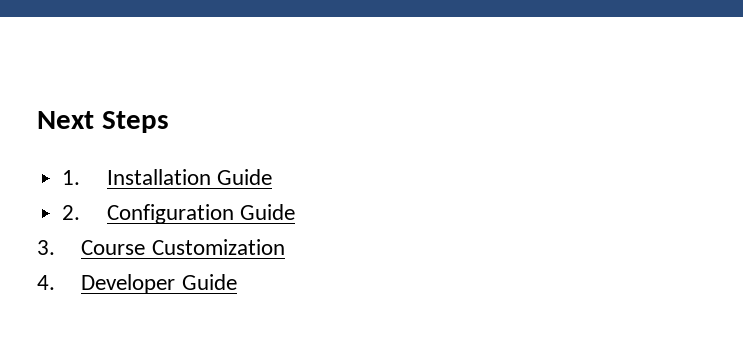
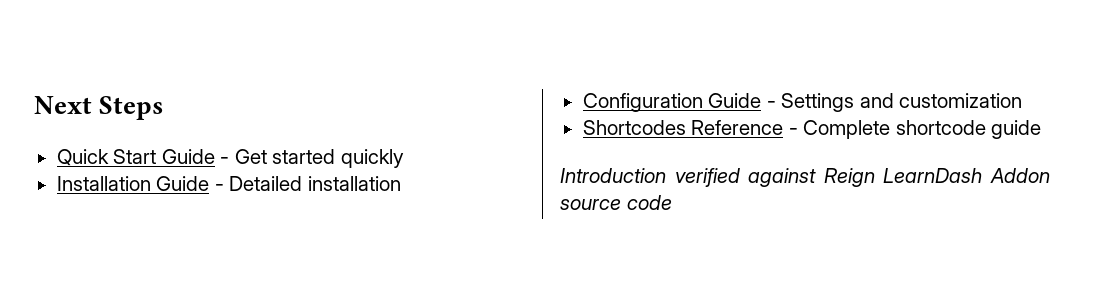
[62,170,81,185] 1. -> [56,149,404,168] Quick Start Guide - Get started quickly //
[62,205,81,220] // 2. -> [214,176,401,191] - Detailed installation //
[37,239,285,255] [37,274,237,294] // 3. Course Customization // 4. Developer Guide -> [766,93,1023,112] [582,120,1042,139] [560,168,1050,187] [560,195,672,210] - Settings and customization // Shortcodes Reference - Complete shortcode guide // Introduction verified against Reign LearnDash Addon source code

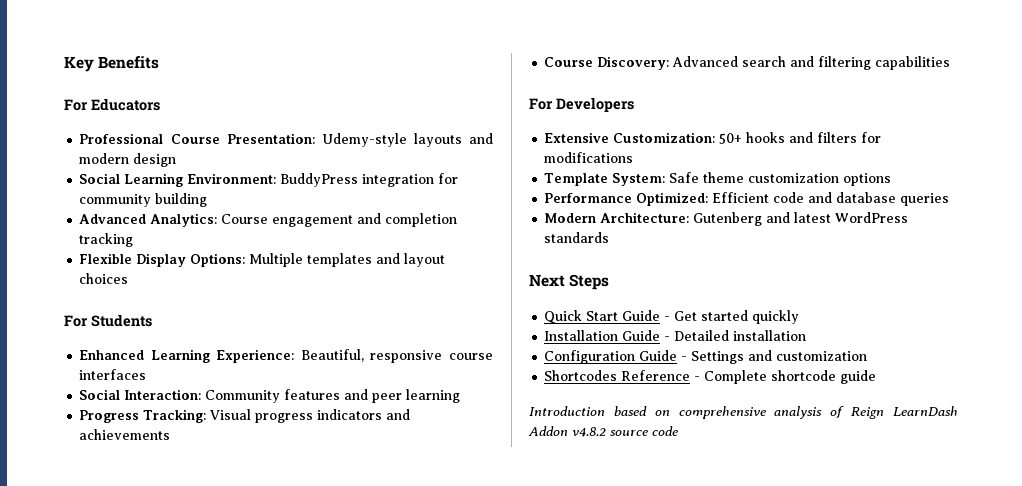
(34, 105) none -> [64,56,160,72] [64,98,160,111] [79,133,493,147] [79,153,177,167] [79,173,459,187] [79,193,208,207] [79,213,458,227] [79,233,134,247] [79,253,446,267] [79,273,129,284] [64,314,152,327] [79,349,493,363] [79,369,147,380] [79,389,461,403] [79,409,411,423] [79,429,171,440] [544,56,951,70] [529,97,634,112] [544,132,882,144] [544,152,634,163] [544,172,892,186] [544,192,950,206] [544,212,909,226] [544,232,610,243] Key Benefits // For Educators // Professional Course Presentation: Udemy-style layouts and modern design // Social Learning Environment: BuddyPress integration for community building // Advanced Analytics: Course engagement and completion tracking // Flexible Display Options: Multiple templates and layout choices // For Students // Enhanced Learning Experience: Beautiful, responsive course interfaces // Social Interaction: Community features and peer learning // Progress Tracking: Visual progress indicators and achievements // Course Discovery: Advanced search and filtering capabilities // For Developers // Extensive Customization: 50+ hooks and filters for modifications // Template System: Safe theme customization options // Performance Optimized: Efficient code and database queries // Modern Architecture: Gutenberg and latest WordPress standards //
[674,168,817,187] verified against -> [613,406,845,419] based on comprehensive analysis of
(1050, 175) none -> [572,427,606,437] v4.8.2

